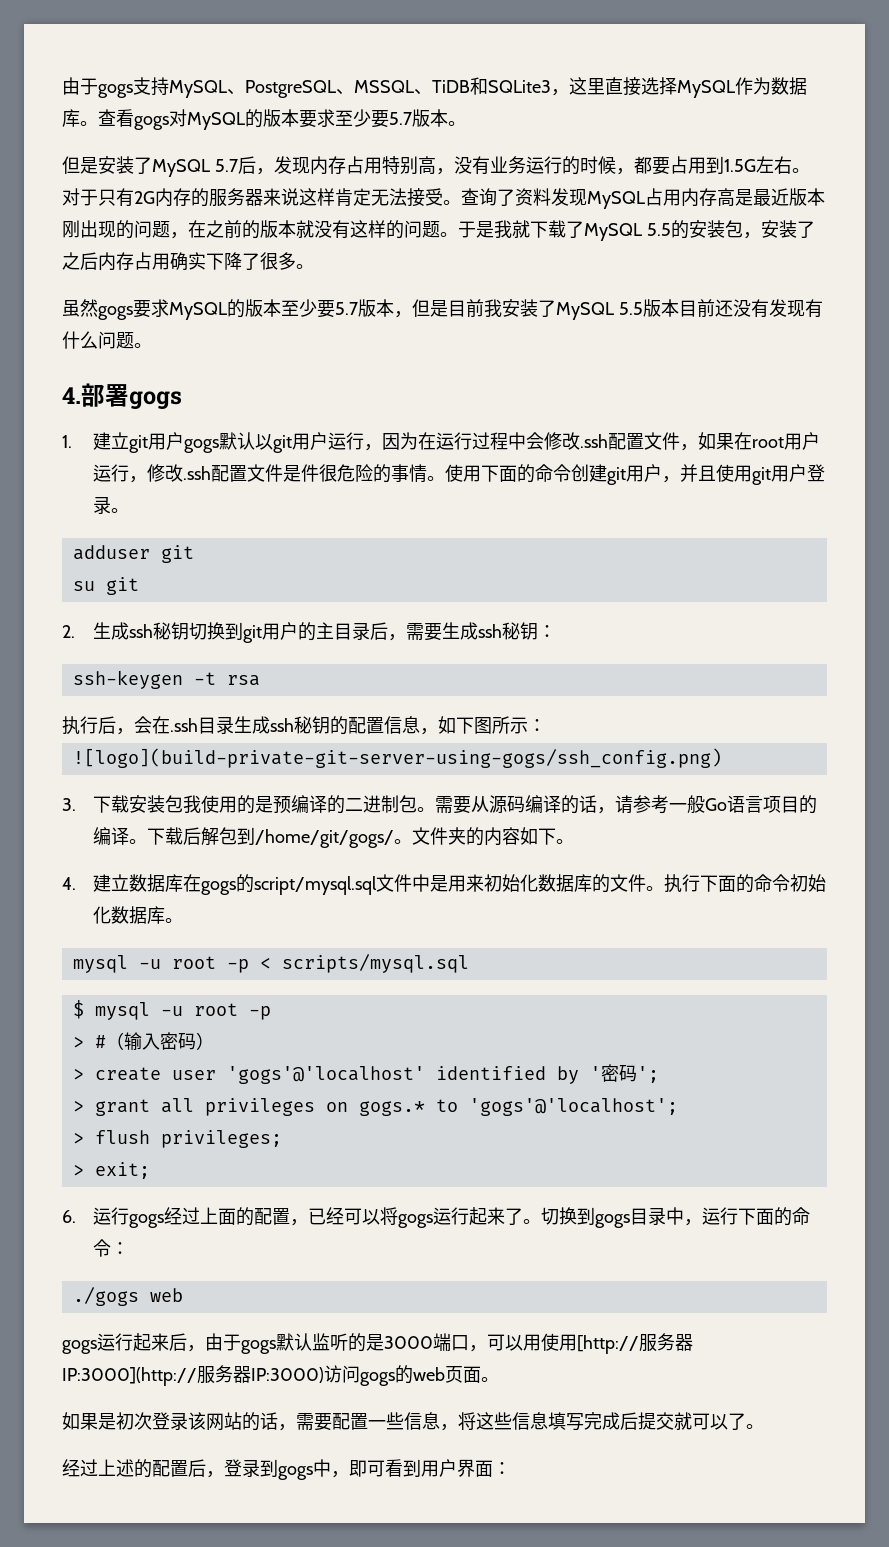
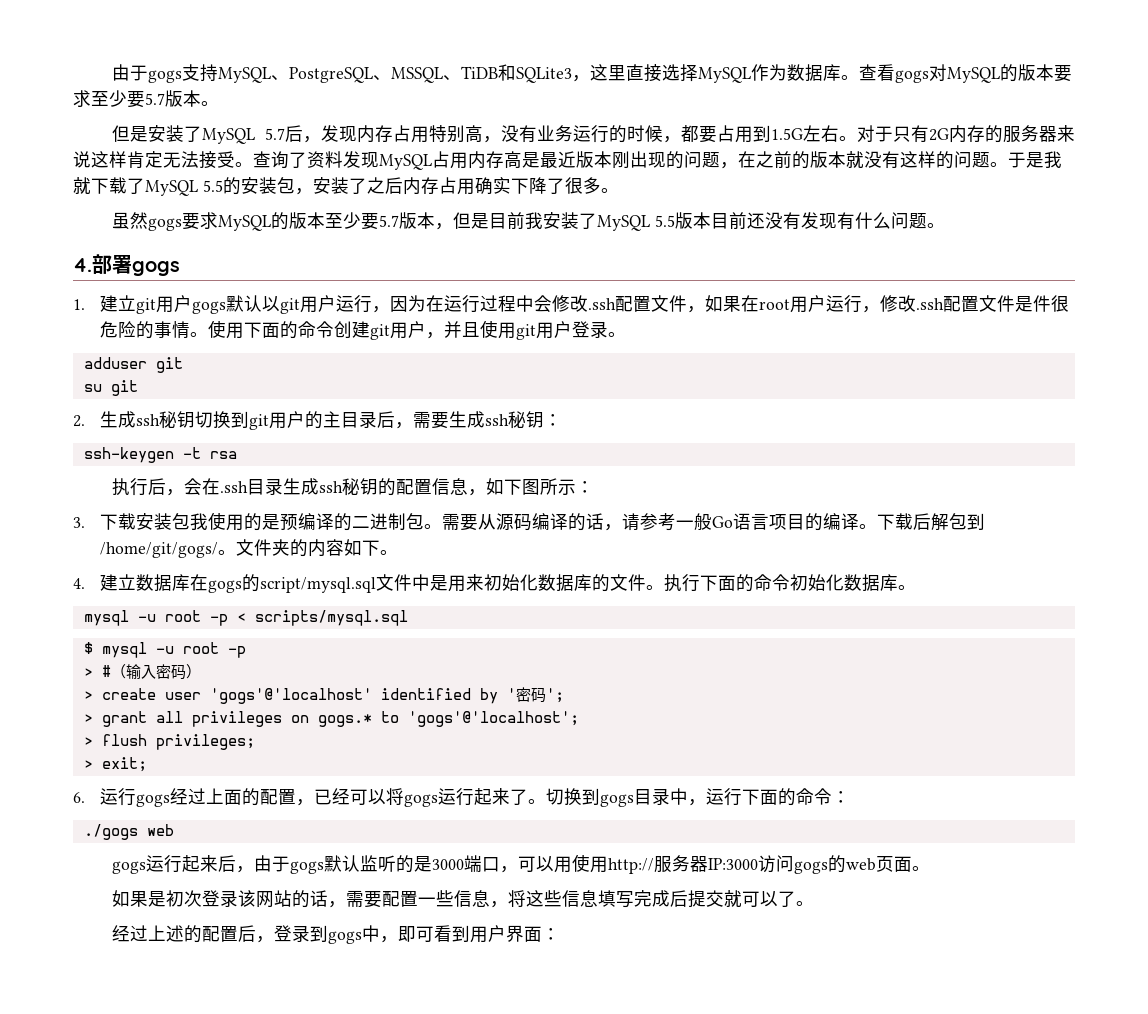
[72,748,722,768] // ![logo](build-private-git-server-using-gogs/ssh_config.png) -> (594, 487) none
[577,1333,693,1354] [62,1365,324,1386] [http://服务器IP:3000](http://服务器IP:3000) -> [607,855,758,874] http://服务器IP:3000

